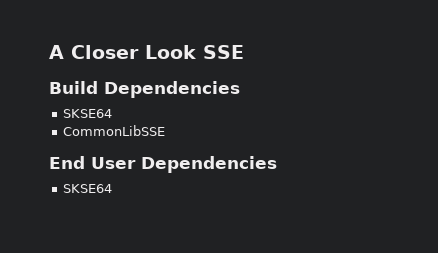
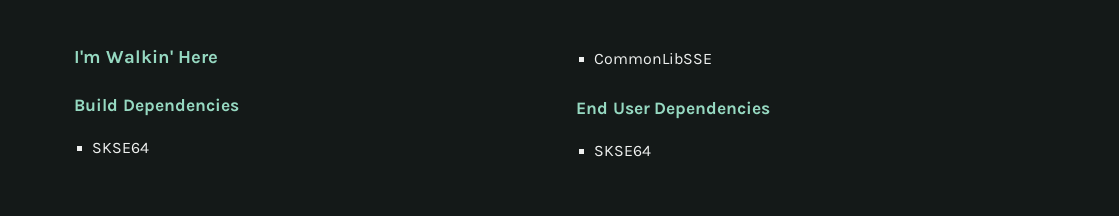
[49,45,244,59] A Closer Look SSE -> [74,49,218,64] I'm Walkin' Here

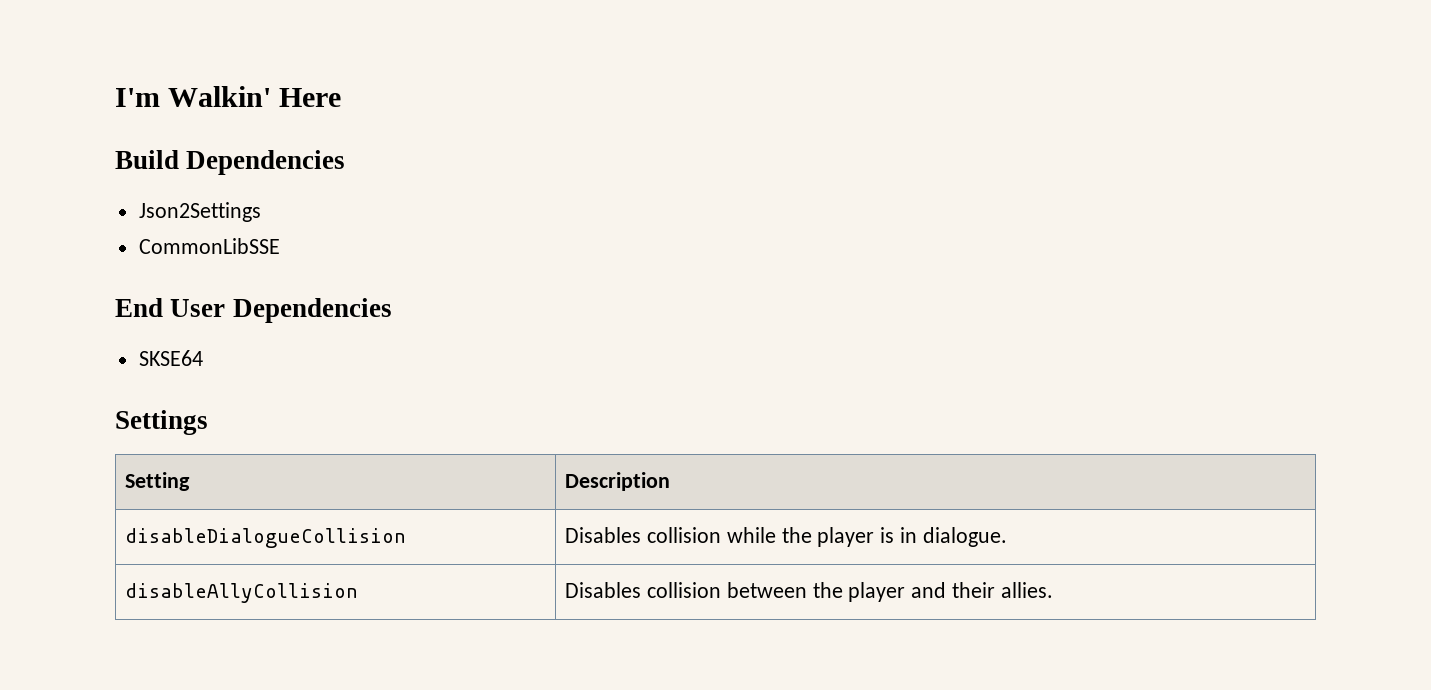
[91,142,149,154] SKSE64 -> [138,202,261,222] Json2Settings
(651, 151) none -> [115,410,208,435] [125,472,191,491] [565,472,671,491] [125,528,407,548] [565,527,1007,547] [125,583,359,603] [565,582,1053,602] // Settings // Setting | Description // disableDialogueCollision | Disables collision while the player is in dialogue. // disableAllyCollision | Disables collision between the player and their allies.

